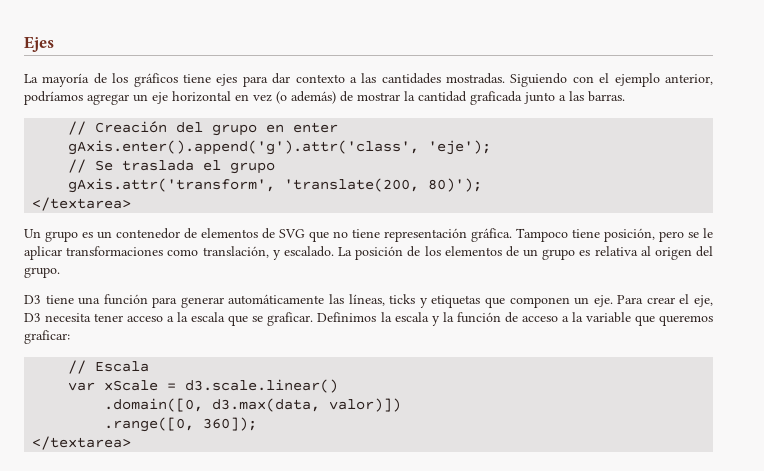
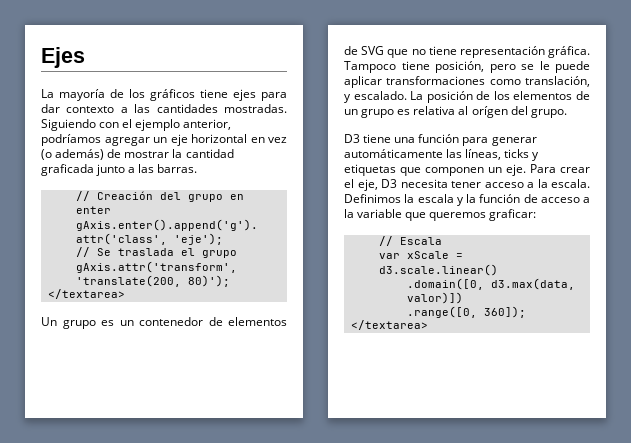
(713, 233) none -> [555,61,590,73] puede
[654,247,692,260] origen -> [471,106,508,118] orígen
[191,312,314,326] escala que se graficar. -> [551,179,590,188] escala.

